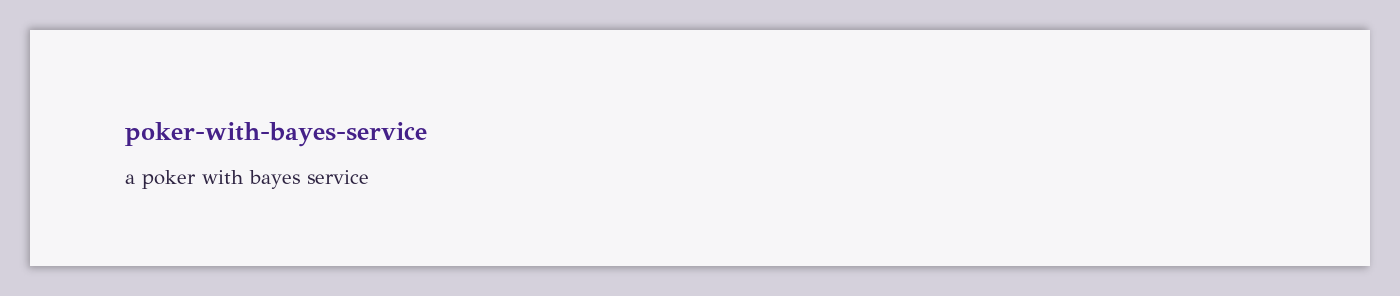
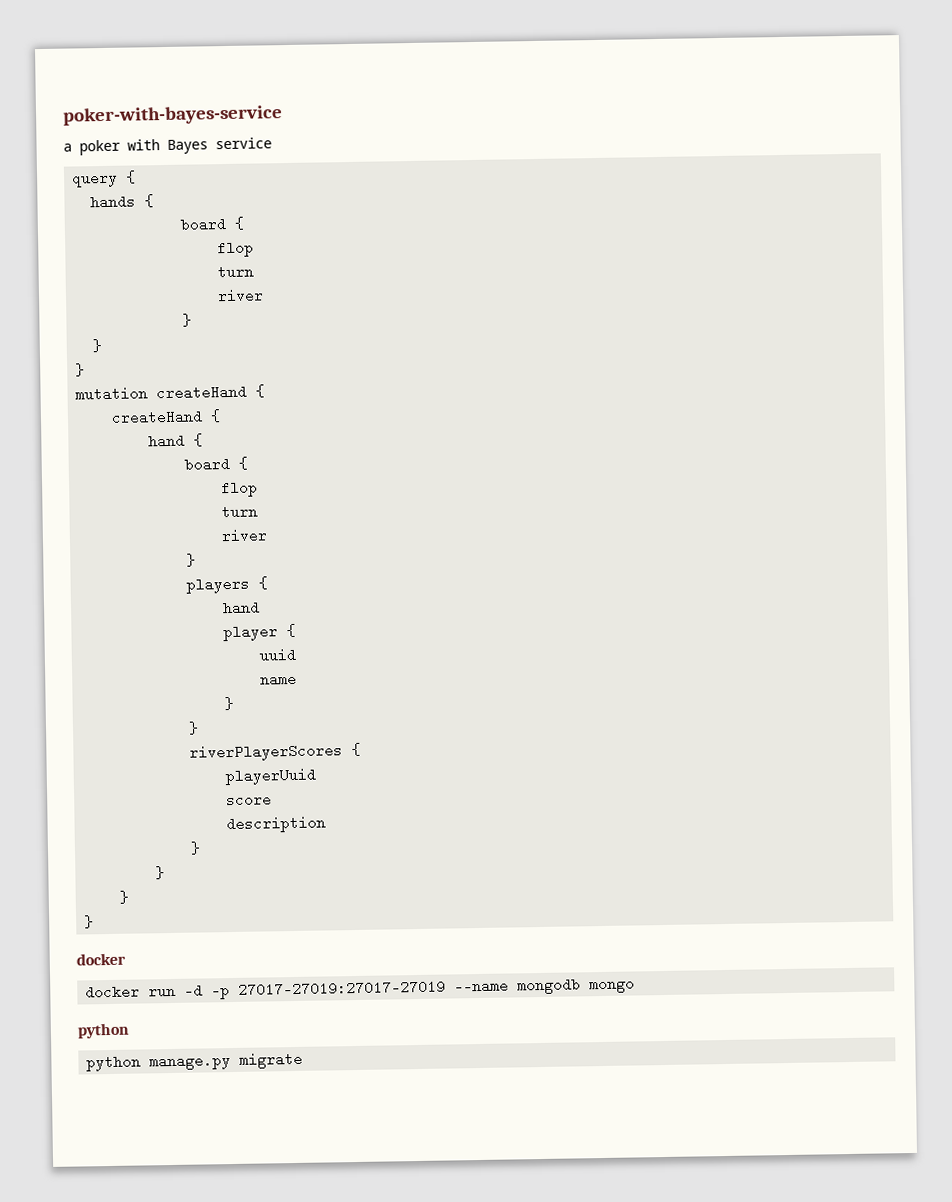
[249,170,300,189] bayes -> [167,139,208,154] Bayes
(369, 177) none -> [71,170,137,188] [90,194,155,210] [180,216,245,232] [217,240,255,258] [217,266,255,278] [217,288,265,304] [182,313,193,327] [92,339,103,353] [75,363,86,377] [75,384,266,402] [111,409,222,425] [148,433,204,449] [184,456,249,472] [221,480,259,498] [221,506,259,518] [221,528,269,544] [186,553,197,567] [186,576,269,594] [222,600,261,616] [223,623,297,642] [259,647,297,663] [260,671,298,687] [224,696,235,711] [188,721,200,735] [189,742,362,762] [225,767,317,786] [226,792,273,808] [226,815,327,834] [190,841,202,855] [155,866,166,880] [119,890,130,904] [84,915,95,929] [76,952,126,966] [85,977,636,1000] [77,1022,130,1039] [86,1051,304,1072] // query { // hands { // board { // flop // turn // river // } // } // } // mutation createHand { // createHand { // hand { // board { // flop // turn // river // } // players { // hand // player { // uuid // name // } // } // riverPlayerScores { // playerUuid // score // description // } // } // } // } // docker // docker run -d -p 27017-27019:27017-27019 --name mongodb mongo // python // python manage.py migrate

